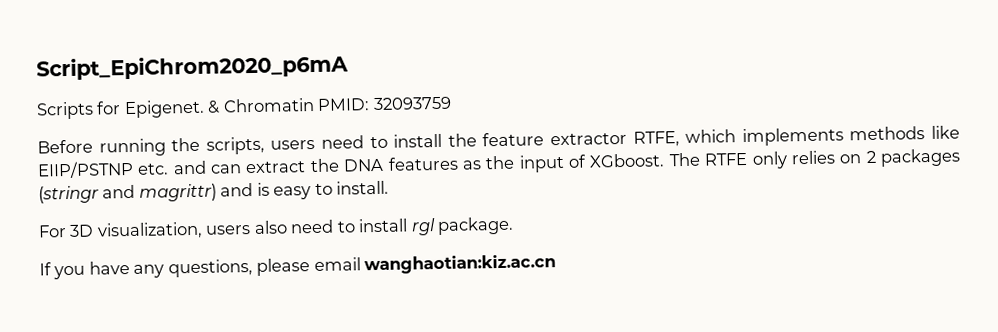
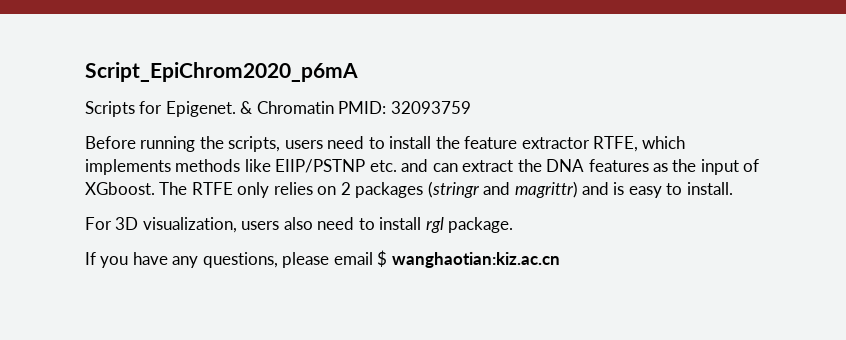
(361, 264) none -> [377,250,388,267] $

